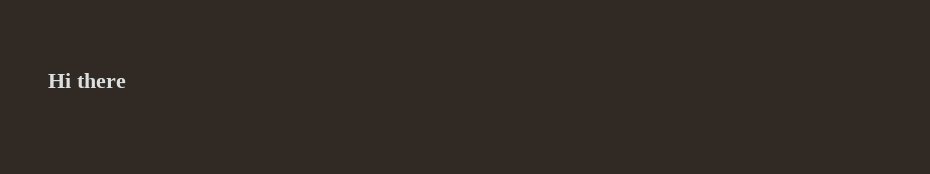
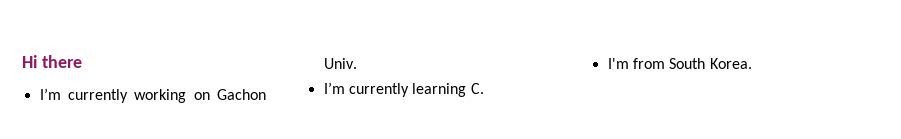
(126, 80) none -> [39,88,266,103] [323,58,357,69] [323,82,484,97] [607,58,752,69] // I’m currently working on Gachon Univ. // I’m currently learning C. // I'm from South Korea.

